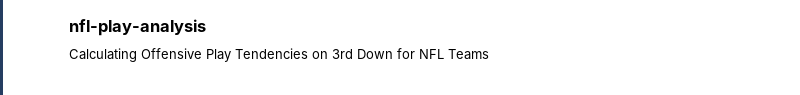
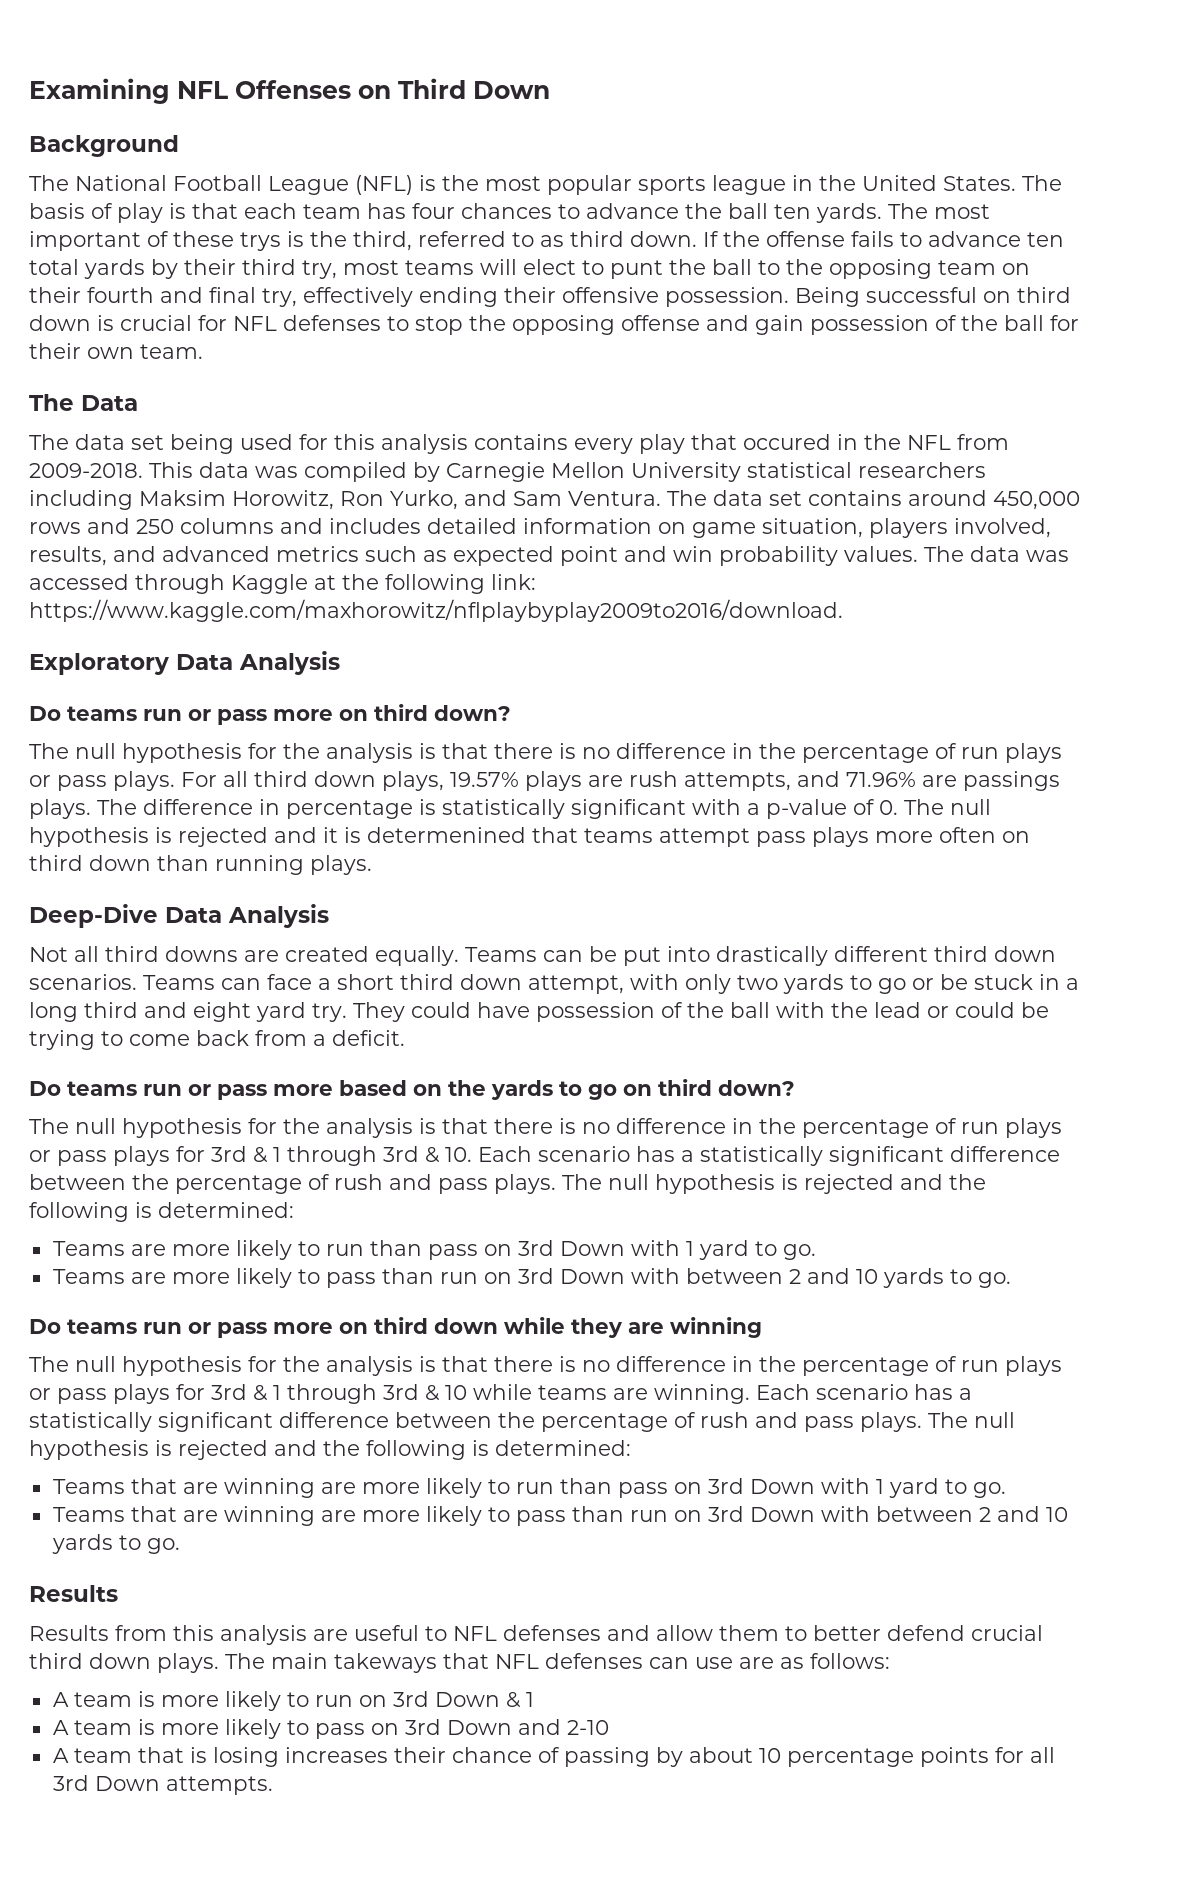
[69,19,206,36] [69,48,489,62] nfl-play-analysis // Calculating Offensive Play Tendencies on 3rd Down for NFL Teams -> [29,78,550,104] [29,135,179,157] [29,175,1062,195] [29,203,990,223] [29,231,1064,251] [29,259,1030,279] [29,287,1071,307] [29,315,1079,335] [29,343,203,359] [29,394,138,411] [29,434,1009,454] [29,462,986,482] [29,490,1080,510] [29,518,1051,538] [29,546,1069,566] [29,574,536,594] [29,599,843,622] [29,651,340,675] [29,704,511,725] [29,743,1062,763] [29,771,1060,791] [29,799,991,819] [29,827,1030,847] [29,855,372,875] [29,904,329,928] [29,946,1056,966] [29,974,1079,994] [29,1002,1049,1022] [29,1030,405,1050] [29,1079,795,1100] [29,1118,1062,1138] [29,1146,1060,1166] [29,1174,986,1194] [29,1202,294,1222] [52,1240,816,1260] [52,1268,1011,1288] [29,1317,762,1338] [29,1356,1062,1376] [29,1384,972,1404] [29,1412,1015,1432] [29,1440,631,1460] [52,1478,1006,1498] [52,1506,1068,1526] [51,1534,180,1554] [29,1585,118,1602] [29,1625,1043,1645] [29,1653,890,1673] [52,1691,534,1711] [52,1719,609,1739] [52,1747,1055,1767] [52,1775,273,1795] Examining NFL Offenses on Third Down // Background // The National Football League (NFL) is the most popular sports league in the United States. The basis of play is that each team has four chances to advance the ball ten yards. The most important of these trys is the third, referred to as third down. If the offense fails to advance ten total yards by their third try, most teams will elect to punt the ball to the opposing team on their fourth and final try, effectively ending their offensive possession. Being successful on third down is crucial for NFL defenses to stop the opposing offense and gain possession of the ball for their own team. // The Data // The data set being used for this analysis contains every play that occured in the NFL from 2009-2018. This data was compiled by Carnegie Mellon University statistical researchers including Maksim Horowitz, Ron Yurko, and Sam Ventura. The data set contains around 450,000 rows and 250 columns and includes detailed information on game situation, players involved, results, and advanced metrics such as expected point and win probability values. The data was accessed through Kaggle at the following link: https://www.kaggle.com/maxhorowitz/nflplaybyplay2009to2016/download. // Exploratory Data Analysis // Do teams run or pass more on third down? // The null hypothesis for the analysis is that there is no difference in the percentage of run plays or pass plays. For all third down plays, 19.57% plays are rush attempts, and 71.96% are passings plays. The difference in percentage is statistically significant with a p-value of 0. The null hypothesis is rejected and it is determenined that teams attempt pass plays more often on third down than running plays. // Deep-Dive Data Analysis // Not all third downs are created equally. Teams can be put into drastically different third down scenarios. Teams can face a short third down attempt, with only two yards to go or be stuck in a long third and eight yard try. They could have possession of the ball with the lead or could be trying to come back from a deficit. // Do teams run or pass more based on the yards to go on third down? // The null hypothesis for the analysis is that there is no difference in the percentage of run plays or pass plays for 3rd & 1 through 3rd & 10. Each scenario has a statistically significant difference between the percentage of rush and pass plays. The null hypothesis is rejected and the following is determined: // Teams are more likely to run than pass on 3rd Down with 1 yard to go. // Teams are more likely to pass than run on 3rd Down with between 2 and 10 yards to go. // Do teams run or pass more on third down while they are winning // The null hypothesis for the analysis is that there is no difference in the percentage of run plays or pass plays for 3rd & 1 through 3rd & 10 while teams are winning. Each scenario has a statistically significant difference between the percentage of rush and pass plays. The null hypothesis is rejected and the following is determined: // Teams that are winning are more likely to run than pass on 3rd Down with 1 yard to go. // Teams that are winning are more likely to pass than run on 3rd Down with between 2 and 10 yards to go. // Results // Results from this analysis are useful to NFL defenses and allow them to better defend crucial third down plays. The main takeways that NFL defenses can use are as follows: // A team is more likely to run on 3rd Down & 1 // A team is more likely to pass on 3rd Down and 2-10 // A team that is losing increases their chance of passing by about 10 percentage points for all 3rd Down attempts.

